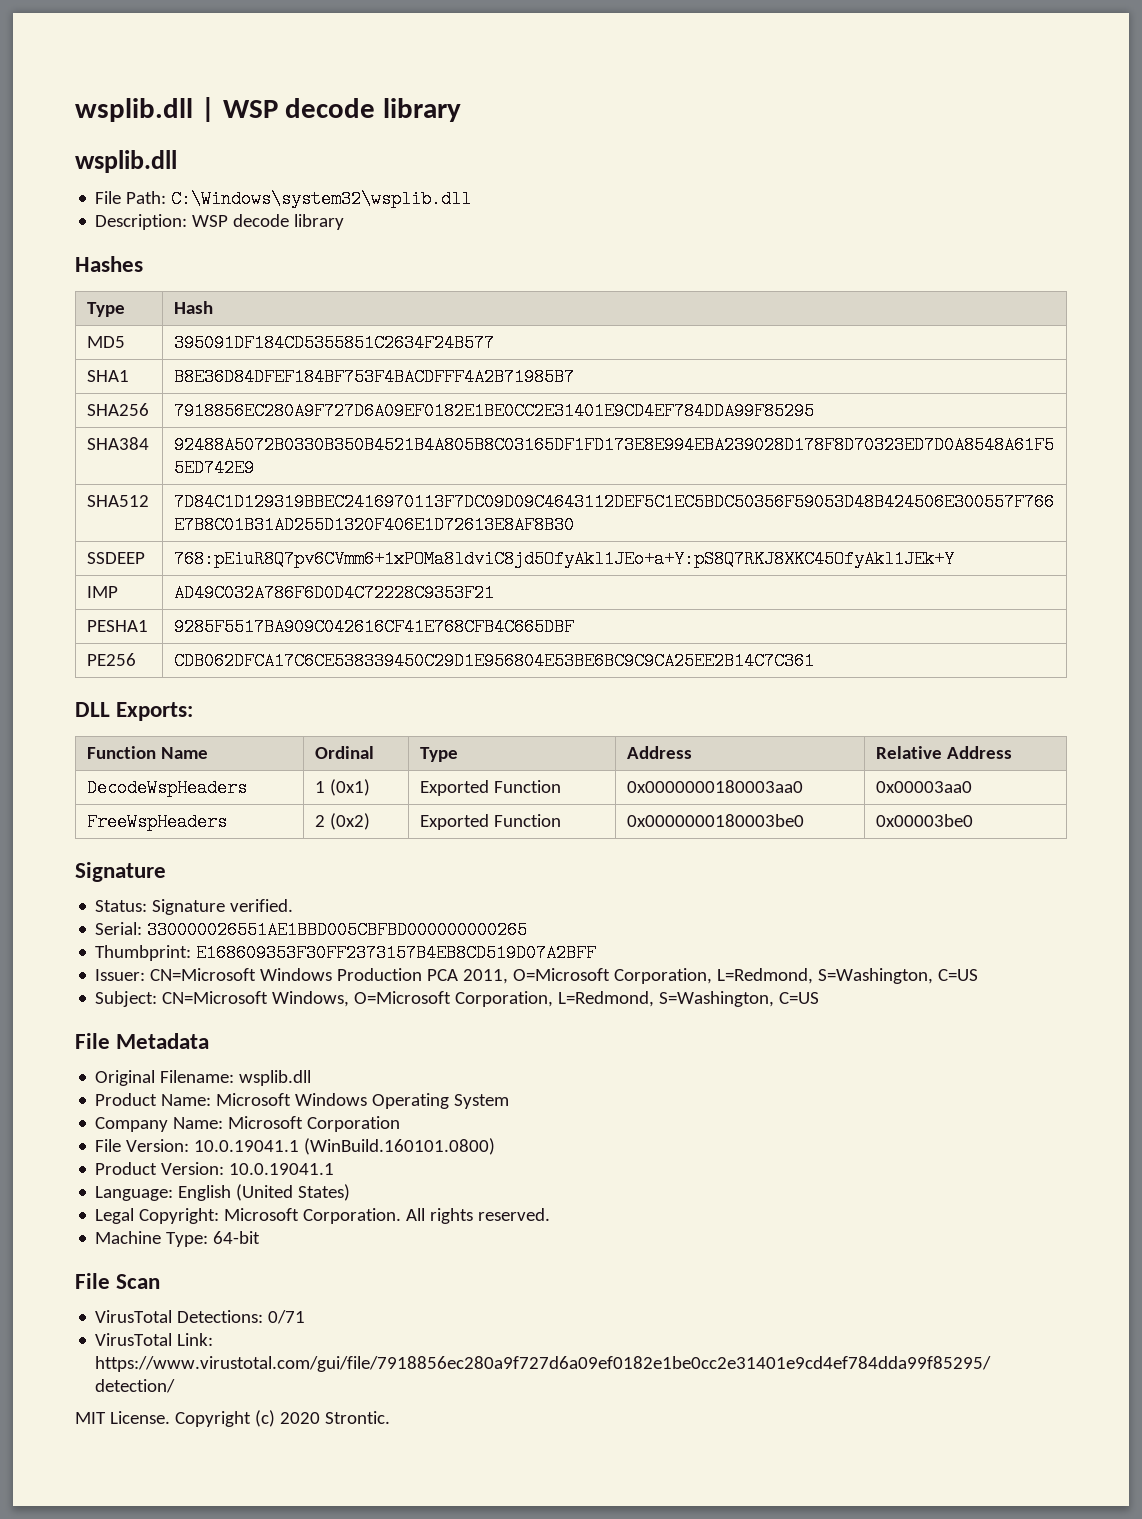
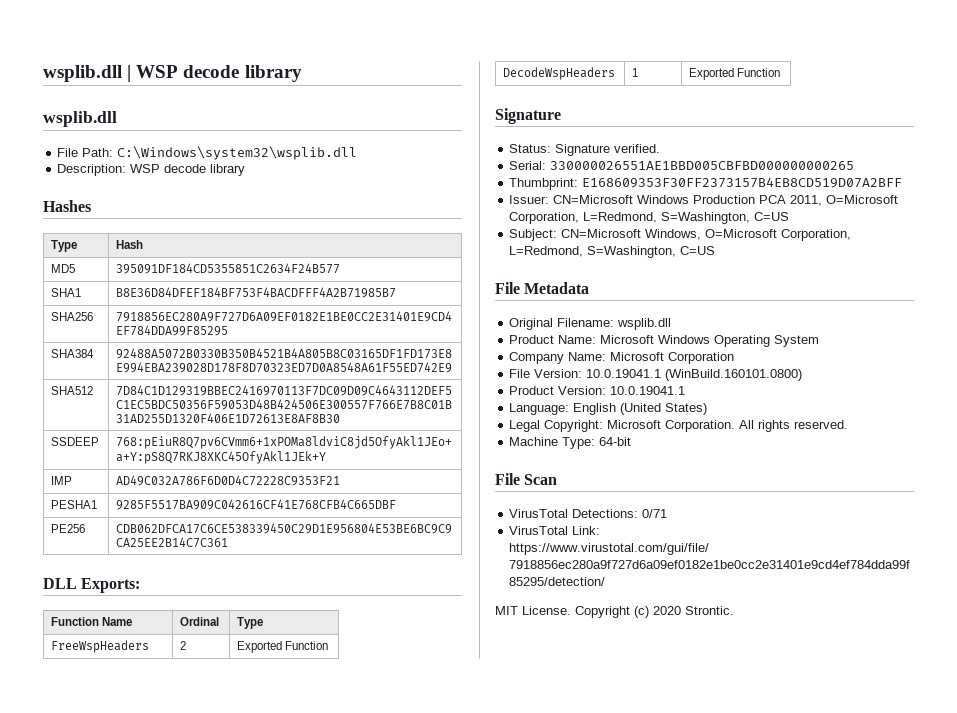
[627,746,693,759] [876,746,1013,759] | Address | Relative Address -> [51,640,150,653] [180,641,187,650] [237,641,329,653] // FreeWspHeaders | 2 | Exported Function
[330,779,371,796] [420,780,562,796] [627,780,804,793] [876,781,973,793] [87,813,228,831] [315,813,371,830] [420,814,562,830] [627,814,805,827] [876,814,974,827] (0x1) | Exported Function | 0x0000000180003aa0 | 0x00003aa0 // FreeWspHeaders | 2 (0x2) | Exported Function | 0x0000000180003be0 | 0x00003be0 -> [689,68,781,80] | Exported Function

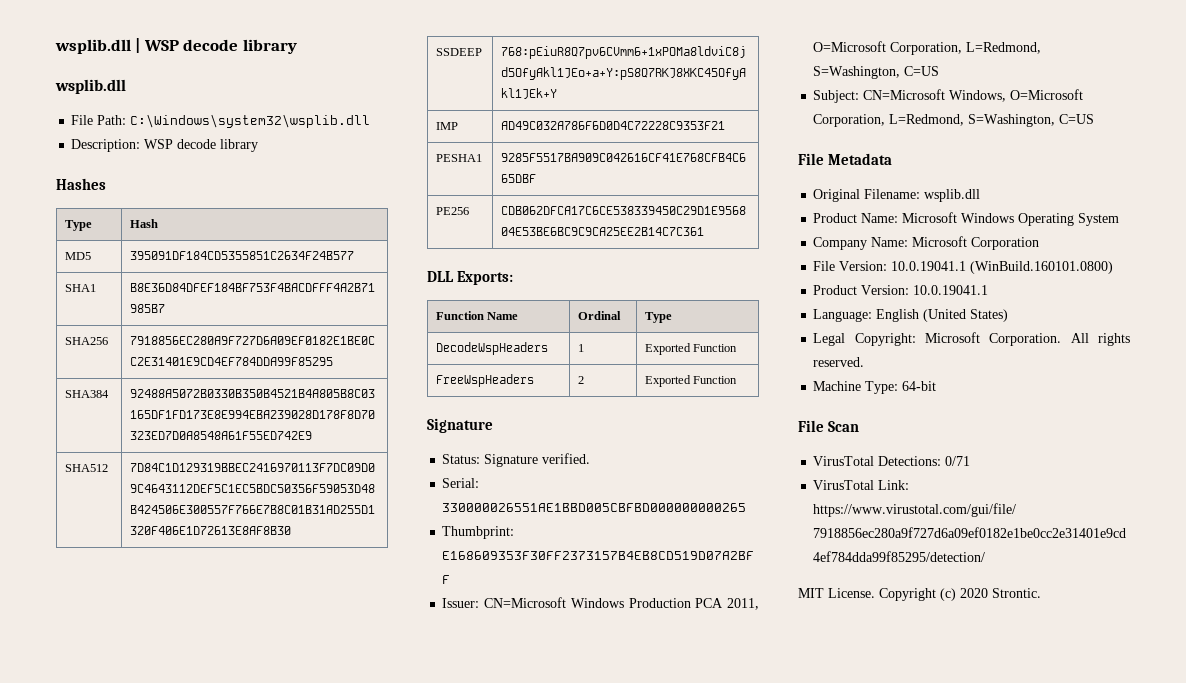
[51,640,150,653] [180,641,187,650] [237,641,329,653] [503,67,616,80] [632,68,639,77] FreeWspHeaders | 2 | Exported Function // DecodeWspHeaders | 1 -> [436,342,549,355] [578,344,585,352] [645,343,738,355] [436,374,535,387] [578,376,585,384] DecodeWspHeaders | 1 | Exported Function // FreeWspHeaders | 2

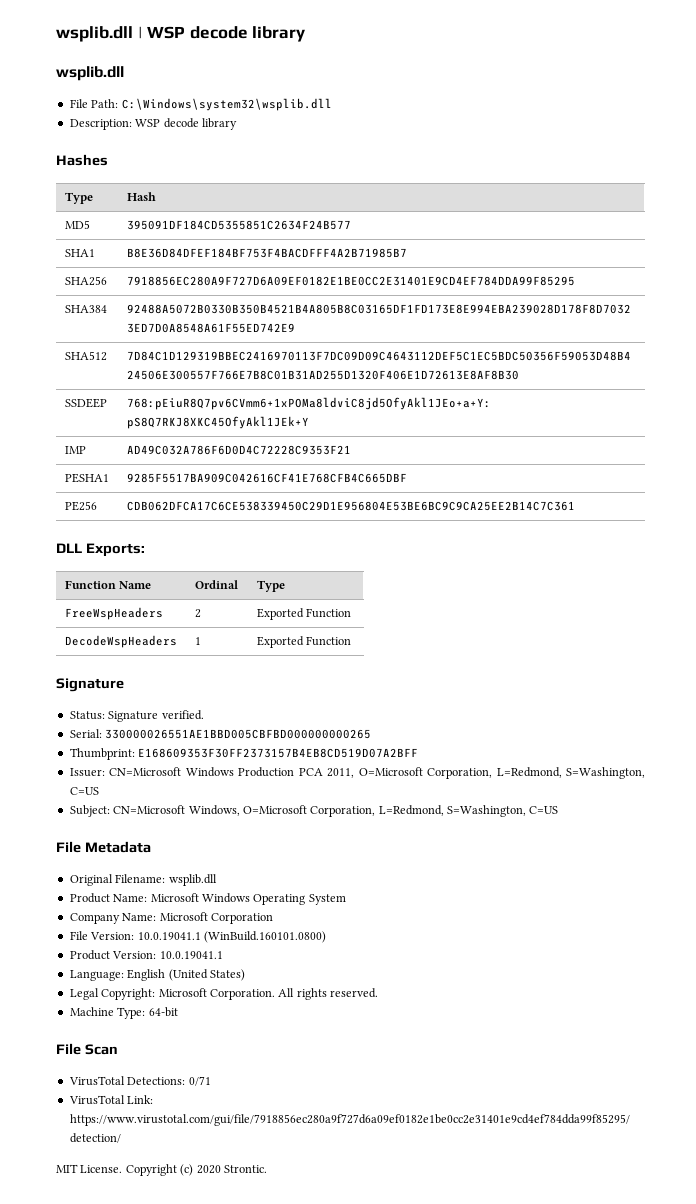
[436,342,549,355] [578,344,585,352] [645,343,738,355] [436,374,535,387] [578,376,585,384] DecodeWspHeaders | 1 | Exported Function // FreeWspHeaders | 2 -> [64,607,163,620] [194,609,201,618] [256,608,352,620] [64,635,177,648] [194,637,201,645] FreeWspHeaders | 2 | Exported Function // DecodeWspHeaders | 1

